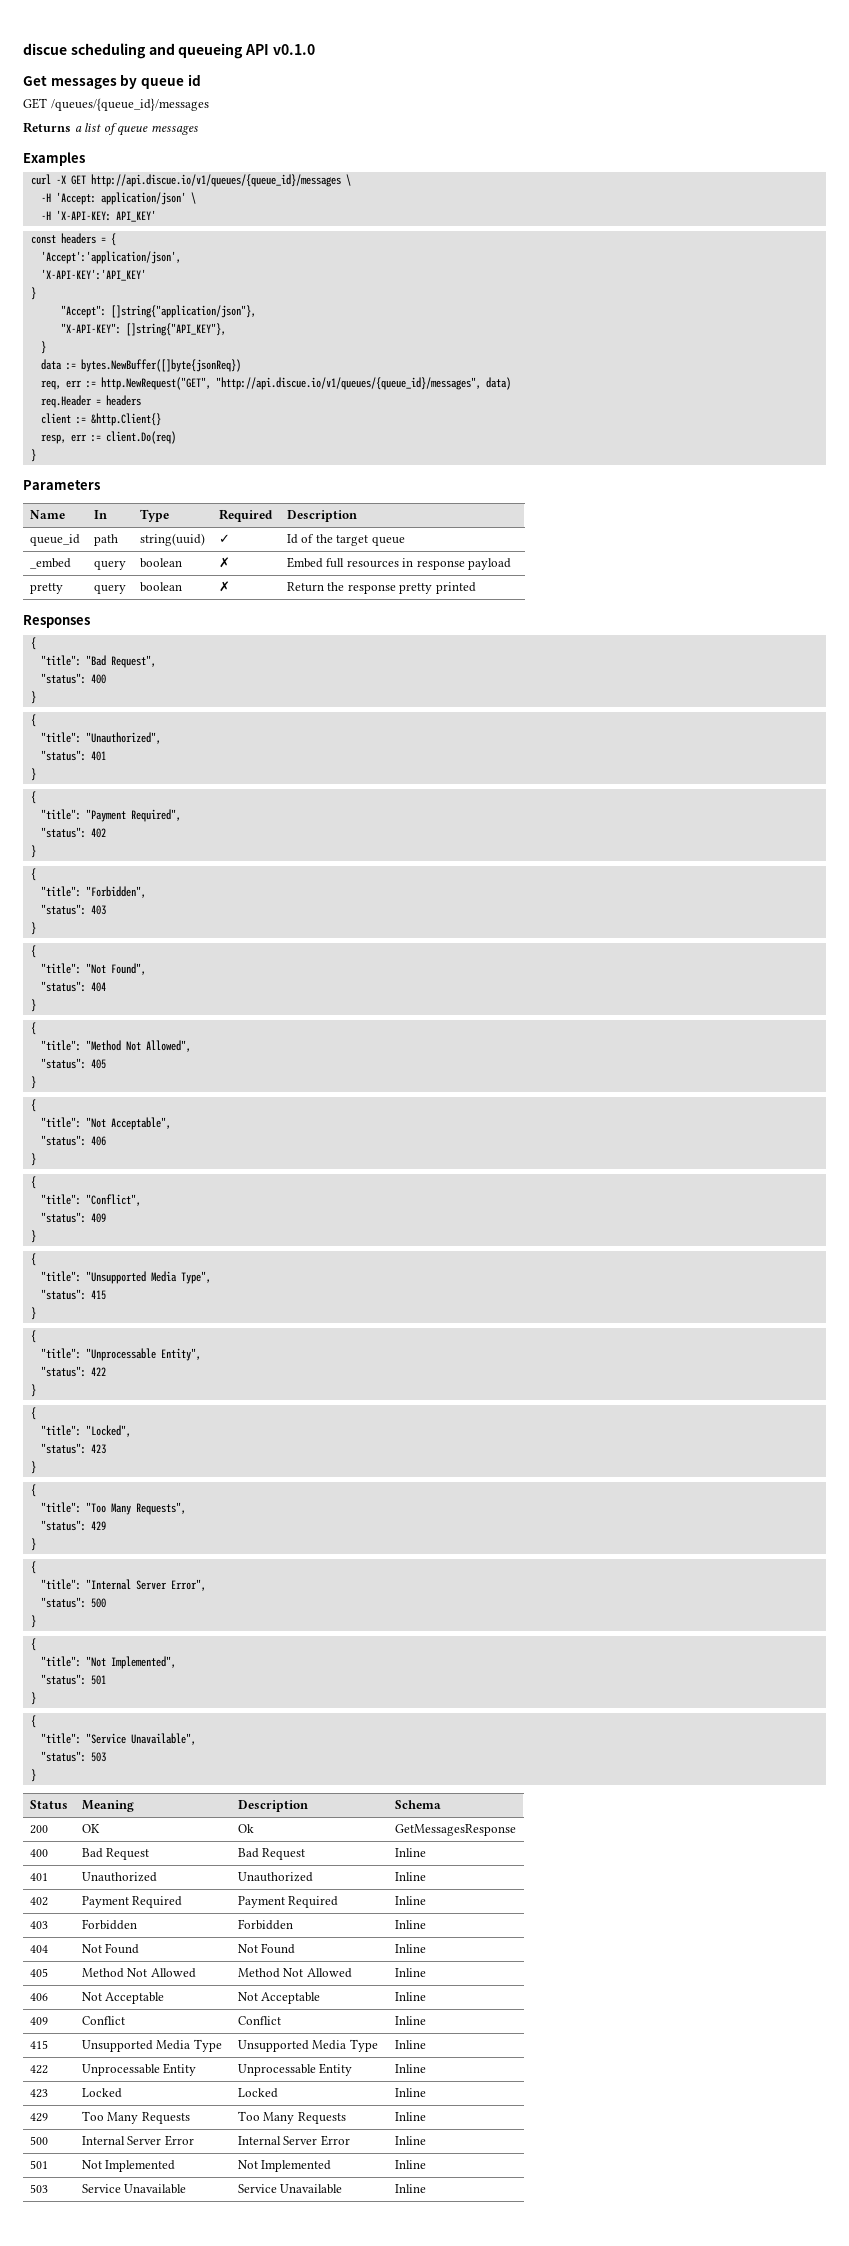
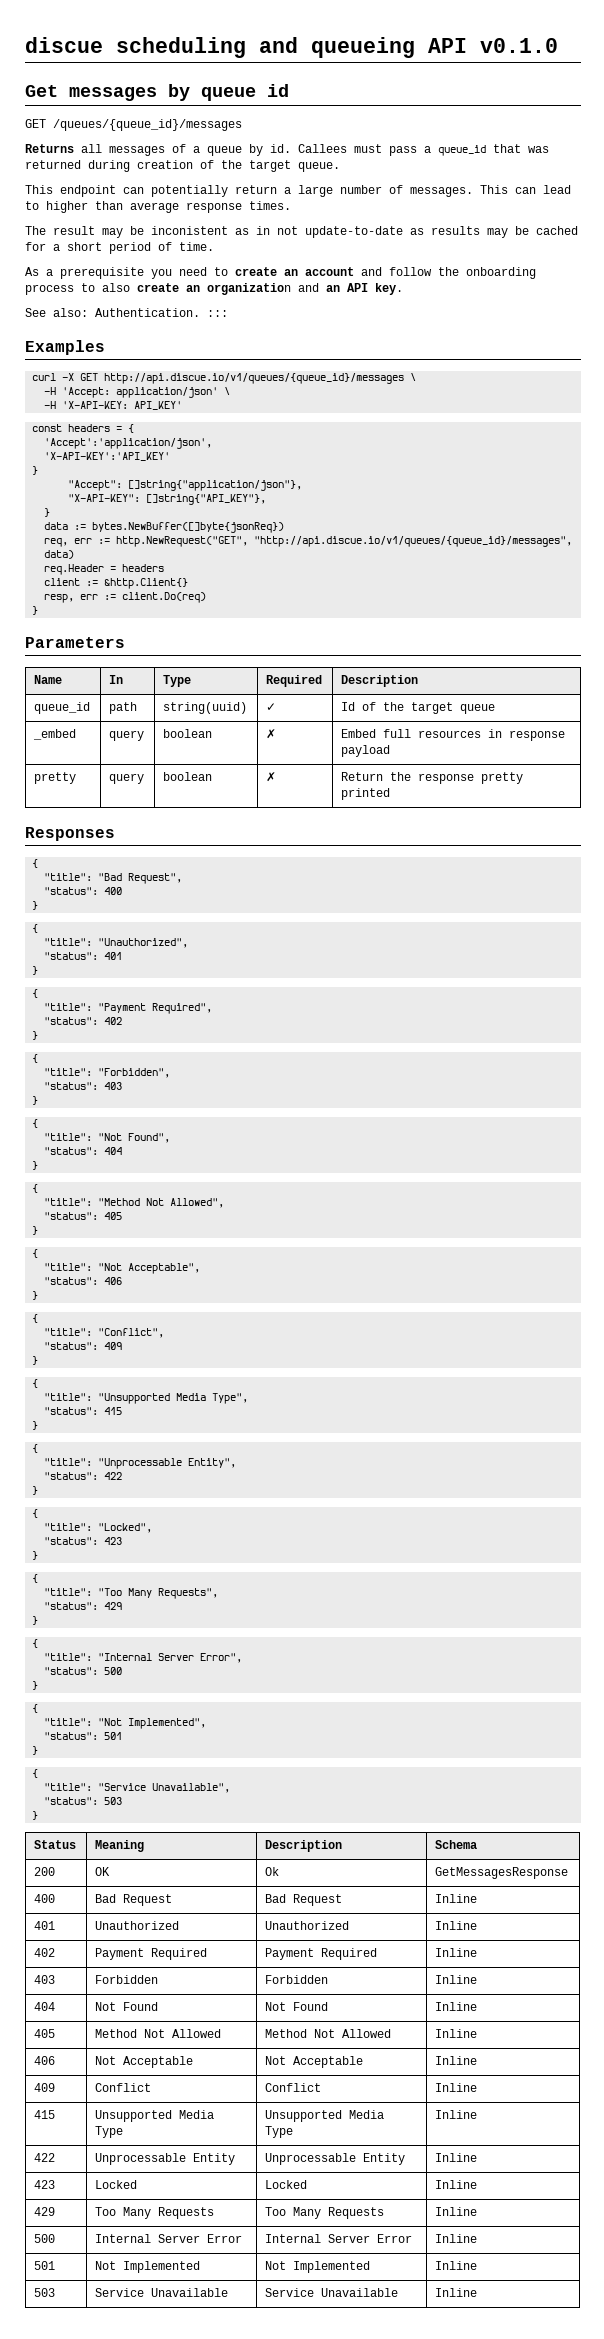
[74,123,198,136] a list of queue messages -> [81,144,549,156] [25,160,340,172] [25,185,571,197] [25,201,291,213] [25,226,578,238] [25,242,214,254] [25,267,536,279] [25,283,403,295] [25,308,228,317] all messages of a queue by id. Callees must pass a queue_id that was returned during creation of the target queue. // This endpoint can potentially return a large number of messages. This can lead to higher than average response times. // The result may be inconistent as in not update-to-date as results may be cached for a short period of time. // As a prerequisite you need to create an account and follow the onboarding process to also create an organization and an API key. // See also: Authentication. :::

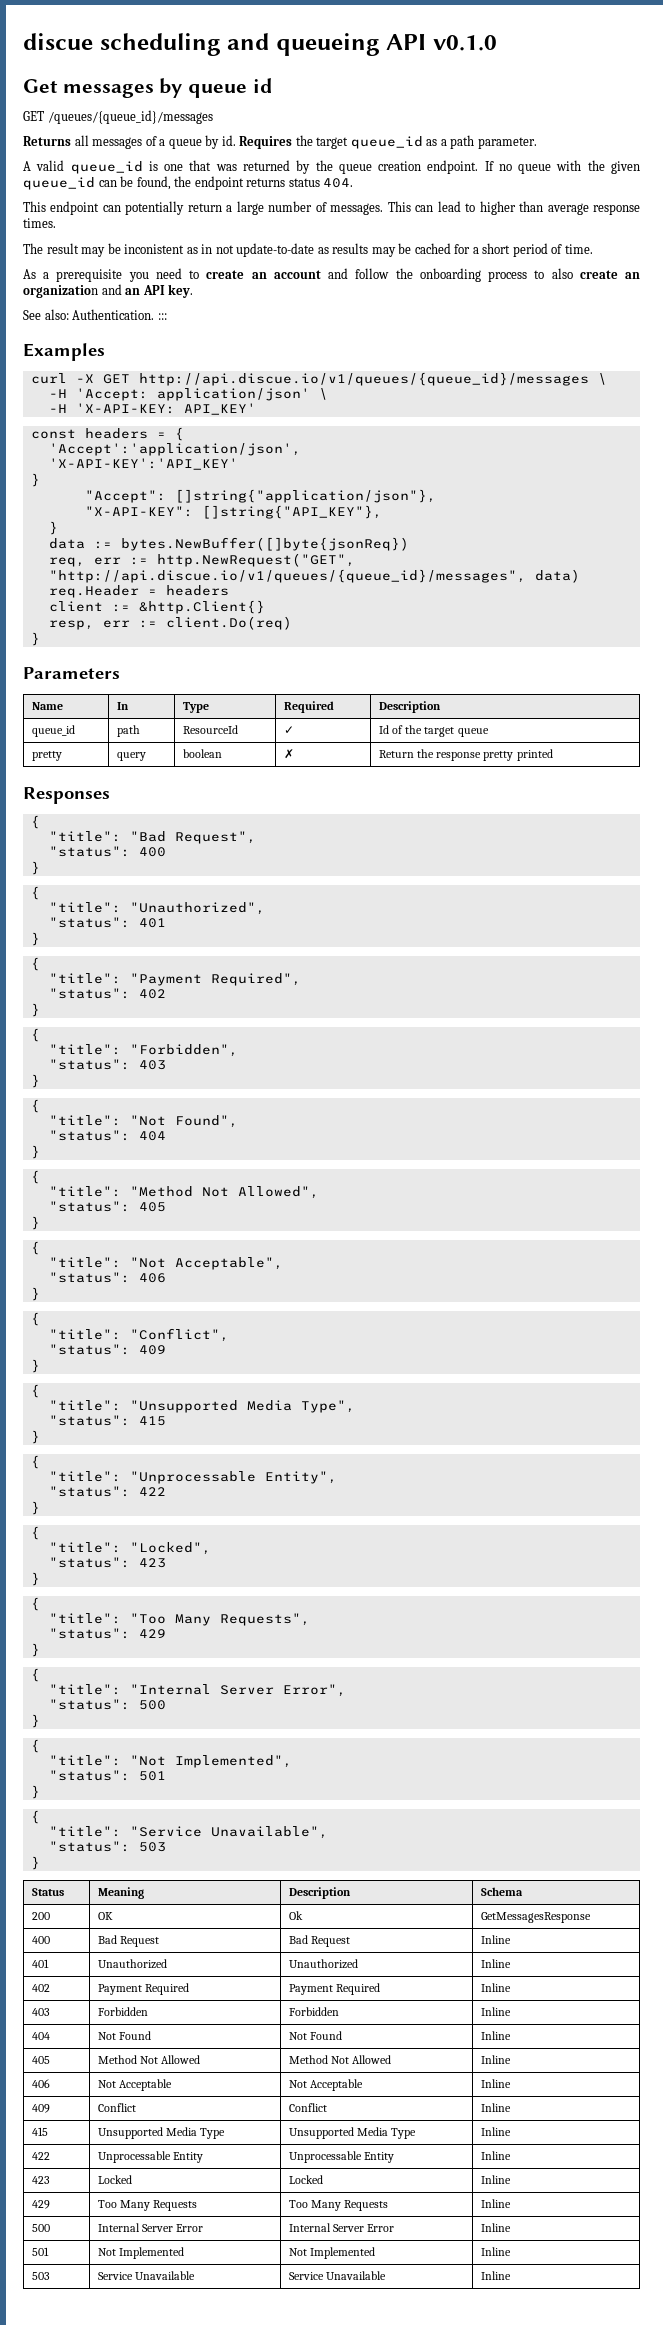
[298,144,549,156] [25,160,340,172] Callees must pass a queue_id that was returned during creation of the target queue. -> [239,135,537,149] [23,160,640,174] [23,176,354,190] Requires the target queue_id as a path parameter. // A valid queue_id is one that was returned by the queue creation endpoint. If no queue with the given queue_id can be found, the endpoint returns status 404.
[163,702,248,714] string(uuid) -> [183,725,239,734] ResourceId
[33,729,77,740] [109,730,145,741] [163,729,213,738] [266,729,277,739] [341,729,566,741] [341,745,391,757] // _embed | query | boolean | ✗ | Embed full resources in response payload -> (489, 732) none

